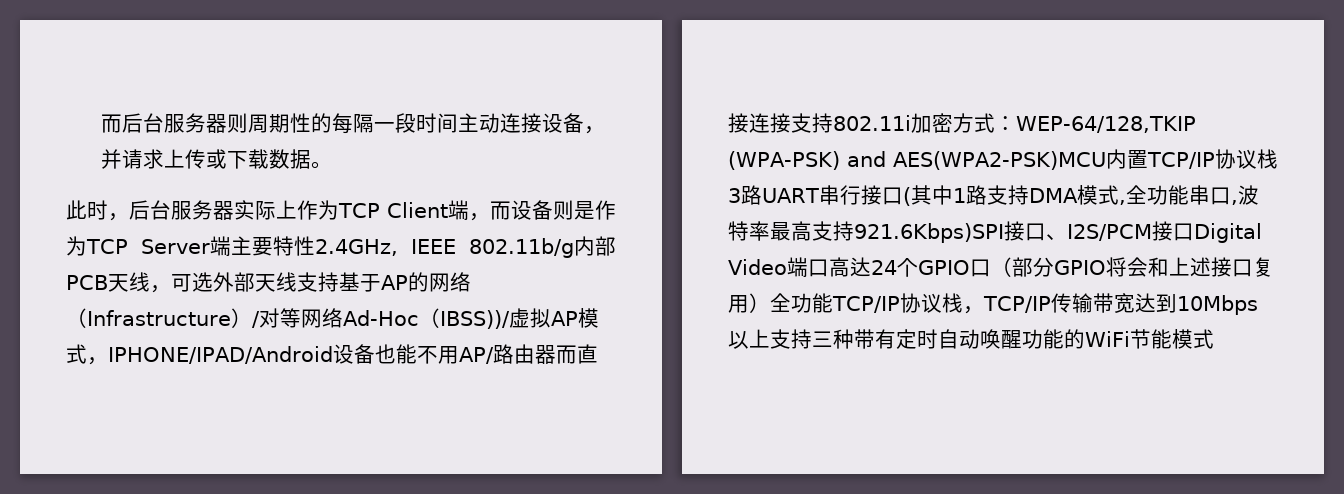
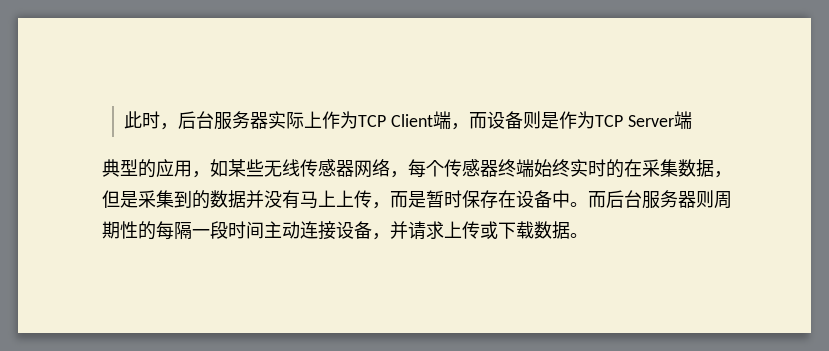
(100, 123) none -> [124,111,692,130] [102,159,733,178] [102,190,589,209] 此时，后台服务器实际上作为TCP Client端，而设备则是作为TCP Server端 // 典型的应用，如某些无线传感器网络，每个传感器终端始终实时的在采集数据，但是采集到的数据并没有马上上传，而是暂时保存在设备中。
[66,200,616,221] [66,236,616,258] [66,272,471,293] [66,308,599,329] [66,344,598,365] [728,113,1196,133] [728,149,1278,170] [728,185,1259,206] [728,221,1262,243] [728,257,1274,277] [728,293,1258,315] [728,329,1214,349] // 此时，后台服务器实际上作为TCP Client端，而设备则是作为TCP Server端主要特性2.4GHz, IEEE 802.11b/g内部PCB天线，可选外部天线支持基于AP的网络（Infrastructure）/对等网络Ad-Hoc（IBSS))/虚拟AP模式，IPHONE/IPAD/Android设备也能不用AP/路由器而直接连接支持802.11i加密方式：WEP-64/128,TKIP (WPA-PSK) and AES(WPA2-PSK)MCU内置TCP/IP协议栈3路UART串行接口(其中1路支持DMA模式,全功能串口,波特率最高支持921.6Kbps)SPI接口、I2S/PCM接口Digital Video端口高达24个GPIO口（部分GPIO将会和上述接口复用）全功能TCP/IP协议栈，TCP/IP传输带宽达到10Mbps以上支持三种带有定时自动唤醒功能的WiFi节能模式 -> (589, 235) none

